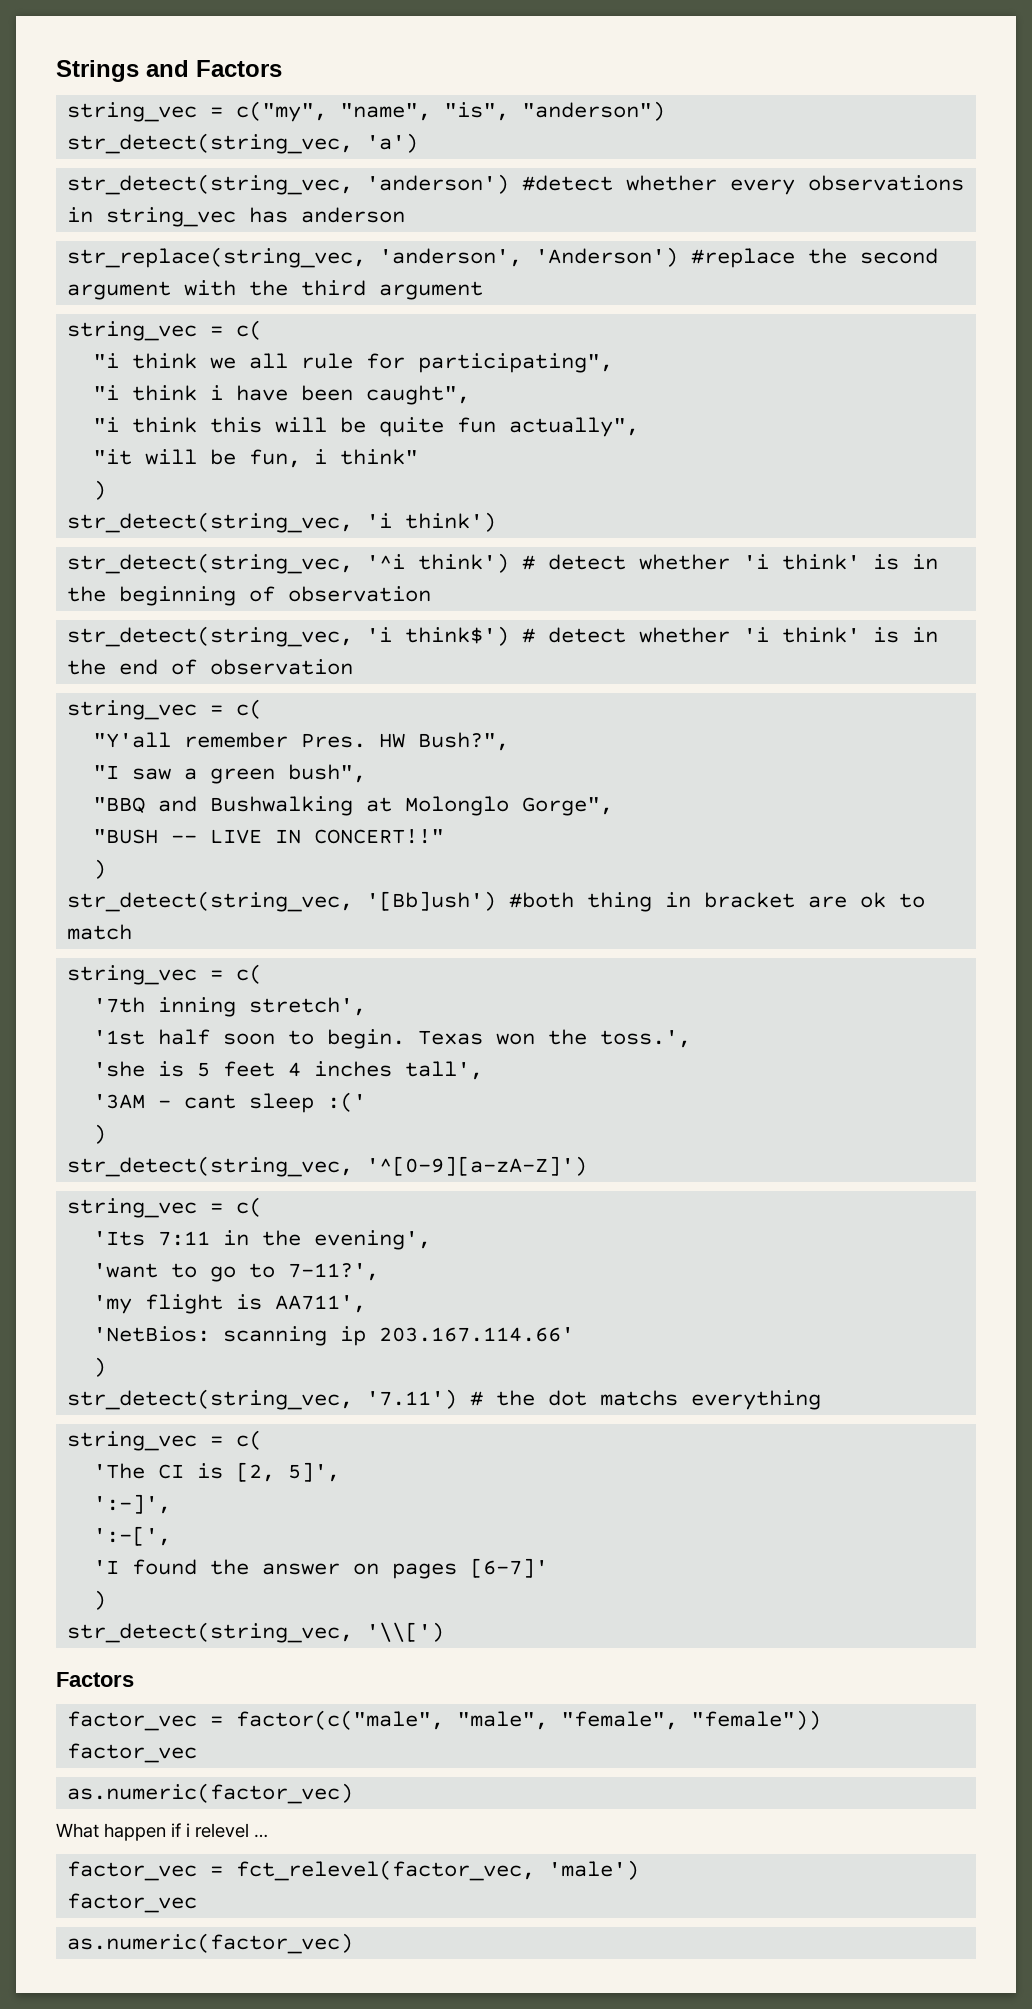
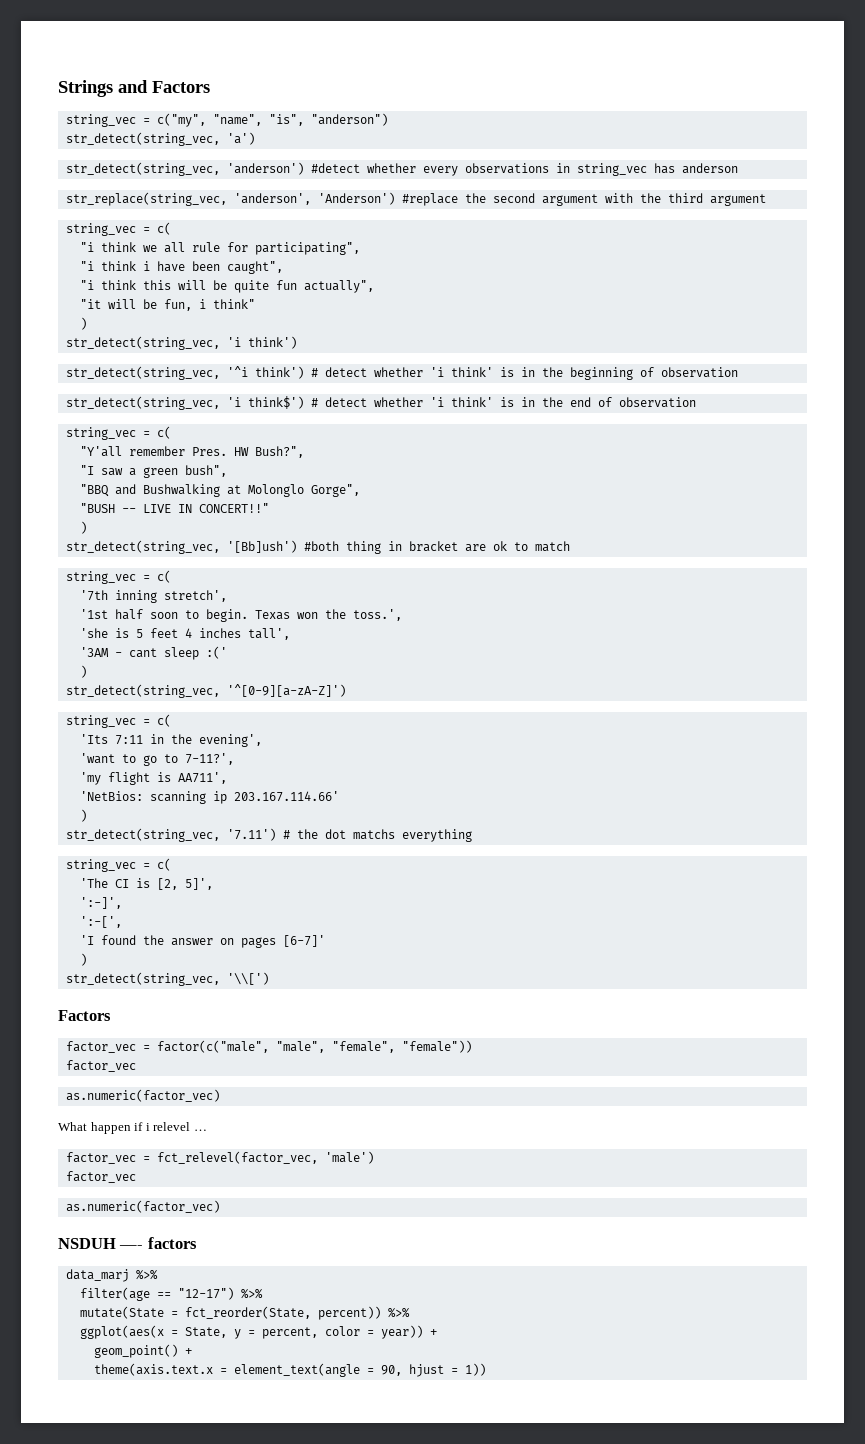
(354, 1943) none -> [58,1237,197,1249] [65,1269,158,1282] [79,1287,263,1301] [79,1306,410,1320] [79,1325,437,1339] [93,1344,192,1358] [93,1363,486,1377] // NSDUH —- factors // data_marj %>% // filter(age == "12-17") %>% // mutate(State = fct_reorder(State, percent)) %>% // ggplot(aes(x = State, y = percent, color = year)) + // geom_point() + // theme(axis.text.x = element_text(angle = 90, hjust = 1))

